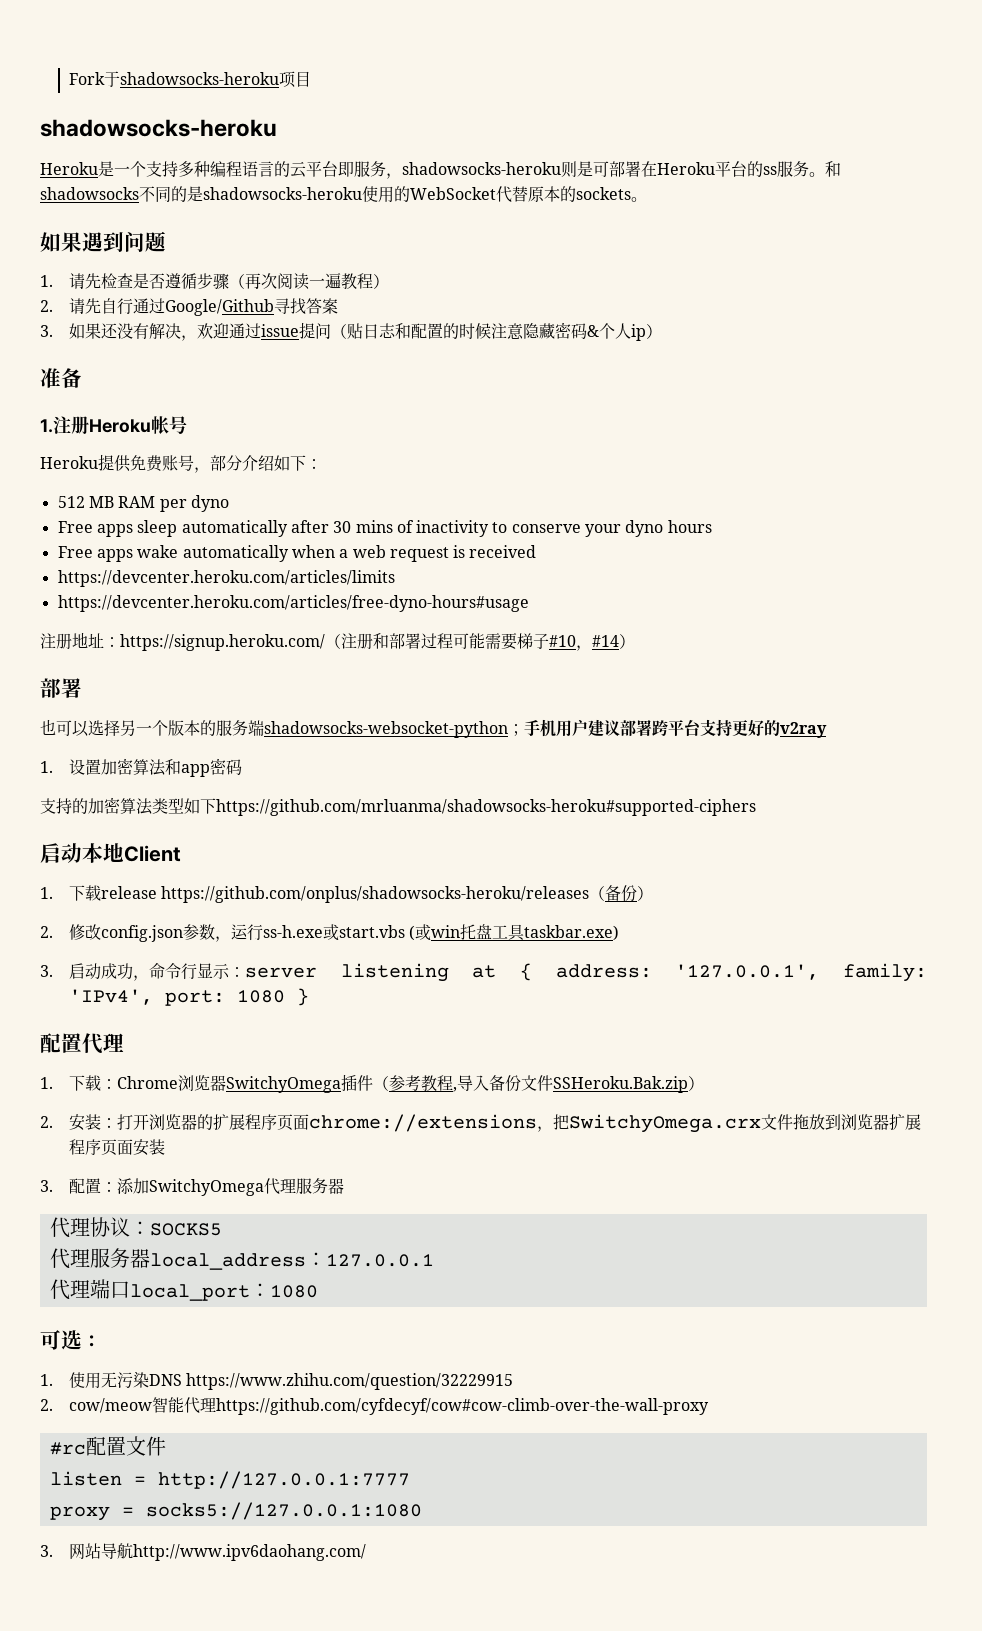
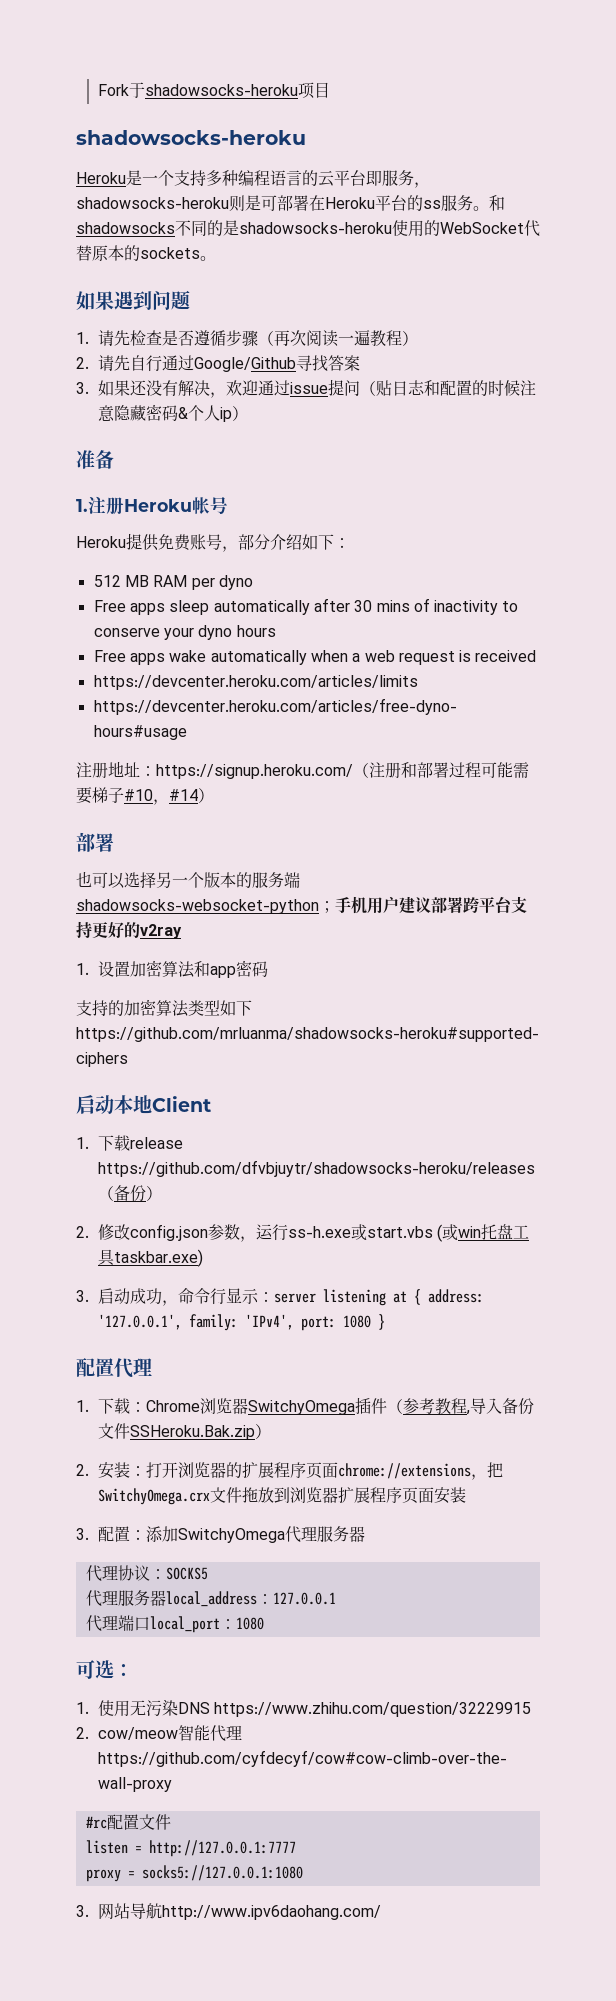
[161,886,590,903] https://github.com/onplus/shadowsocks-heroku/releases -> [98,1160,536,1177] https://github.com/dfvbjuytr/shadowsocks-heroku/releases

